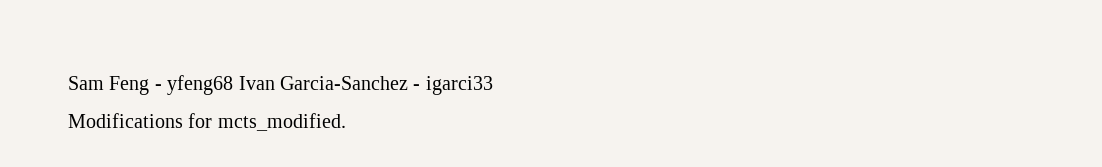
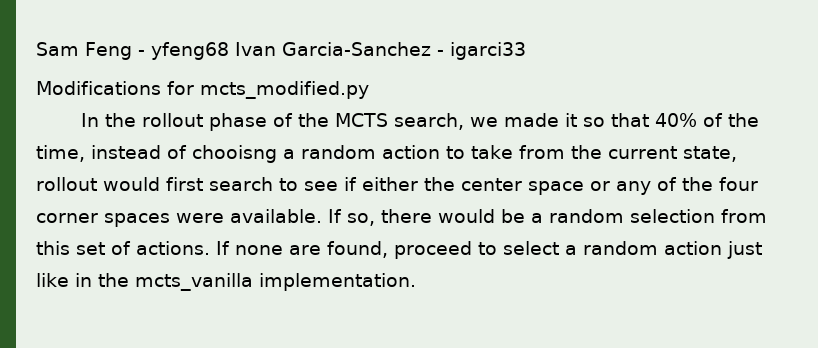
[217,113,346,131] mcts_modified. -> [200,81,369,99] [81,113,760,131] [36,145,737,163] [36,177,758,195] [36,209,767,227] [36,241,762,259] [36,273,416,291] mcts_modified.py // In the rollout phase of the MCTS search, we made it so that 40% of the time, instead of chooisng a random action to take from the current state, rollout would first search to see if either the center space or any of the four corner spaces were available. If so, there would be a random selection from this set of actions. If none are found, proceed to select a random action just like in the mcts_vanilla implementation.

